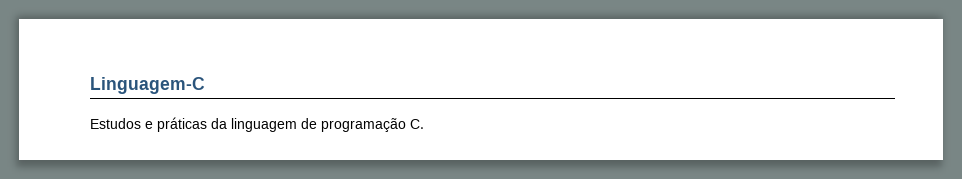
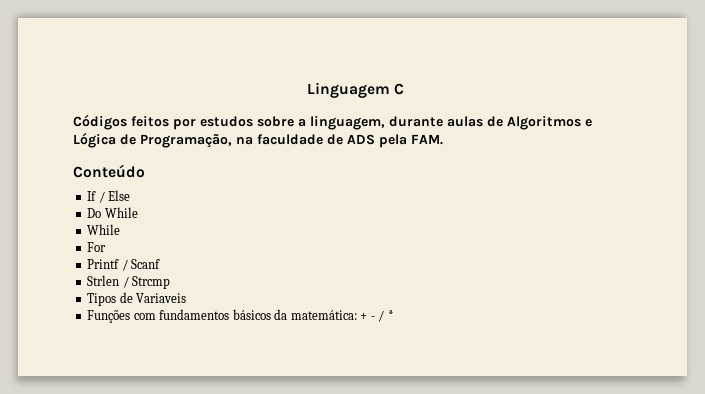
[90,77,205,94] [90,117,424,132] Linguagem-C // Estudos e práticas da linguagem de programação C. -> [306,82,405,98] [73,114,592,130] [73,132,443,148] [73,164,145,178] [87,190,131,203] [87,207,138,218] [87,224,121,235] [87,242,107,252] [87,259,161,271] [87,275,171,289] [87,292,187,306] [87,309,394,323] Linguagem C // Códigos feitos por estudos sobre a linguagem, durante aulas de Algoritmos e Lógica de Programação, na faculdade de ADS pela FAM. // Conteúdo // If / Else // Do While // While // For // Printf / Scanf // Strlen / Strcmp // Tipos de Variaveis // Funções com fundamentos básicos da matemática: + - / *

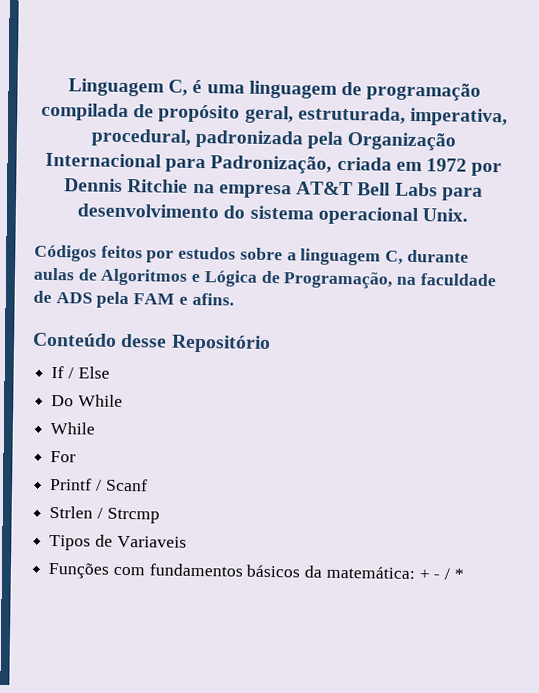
[394,83,405,95] C -> [167,79,482,101] [40,102,509,127] [90,128,457,151] [44,152,503,177] [64,178,483,201] [76,203,469,226] C, é uma linguagem de programação compilada de propósito geral, estruturada, imperativa, procedural, padronizada pela Organização Internacional para Padronização, criada em 1972 por Dennis Ritchie na empresa AT&T Bell Labs para desenvolvimento do sistema operacional Unix.
[310,116,385,130] linguagem, -> [300,248,404,266] linguagem C,
[411,134,443,145] FAM. -> [133,292,234,306] FAM e afins.
(145, 171) none -> [120,333,271,354] desse Repositório

